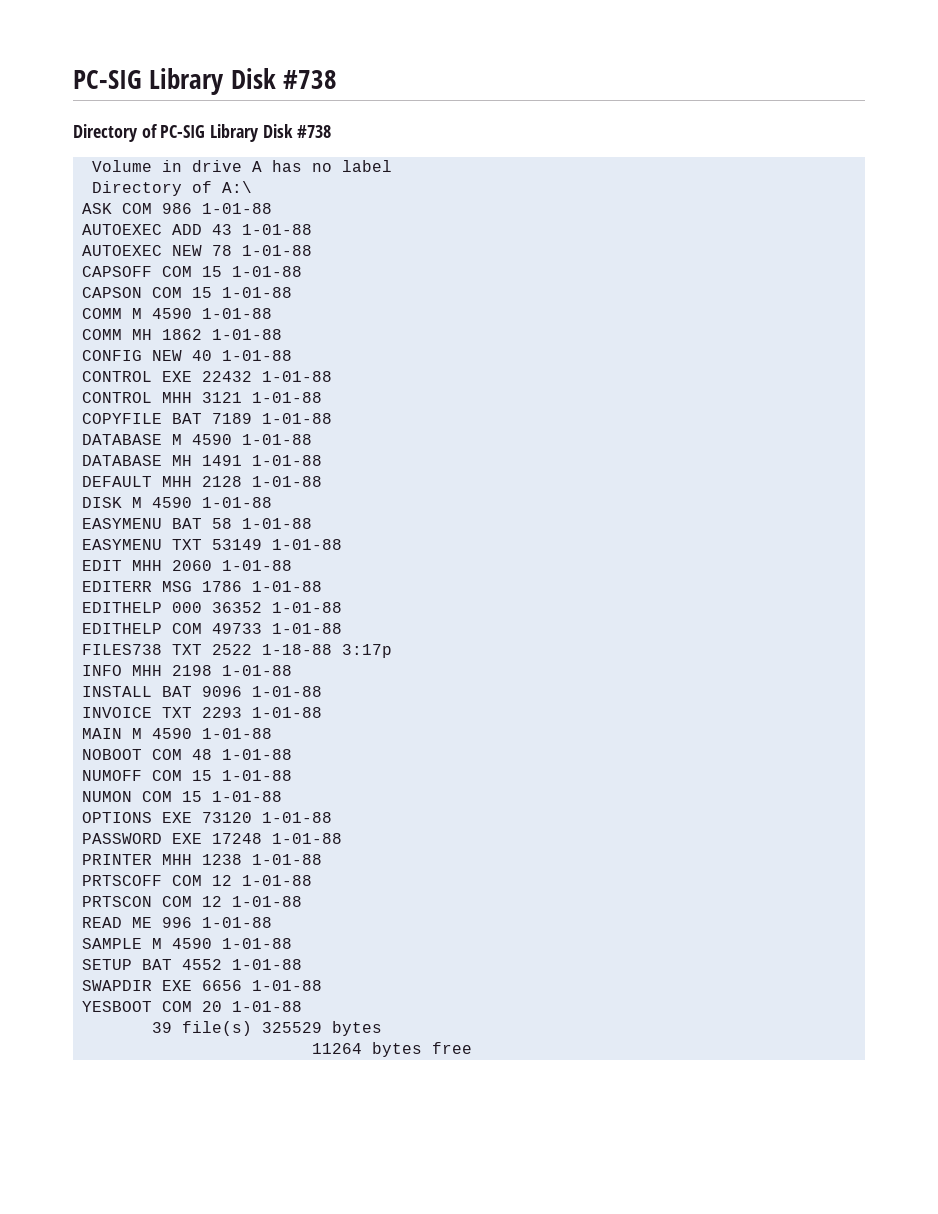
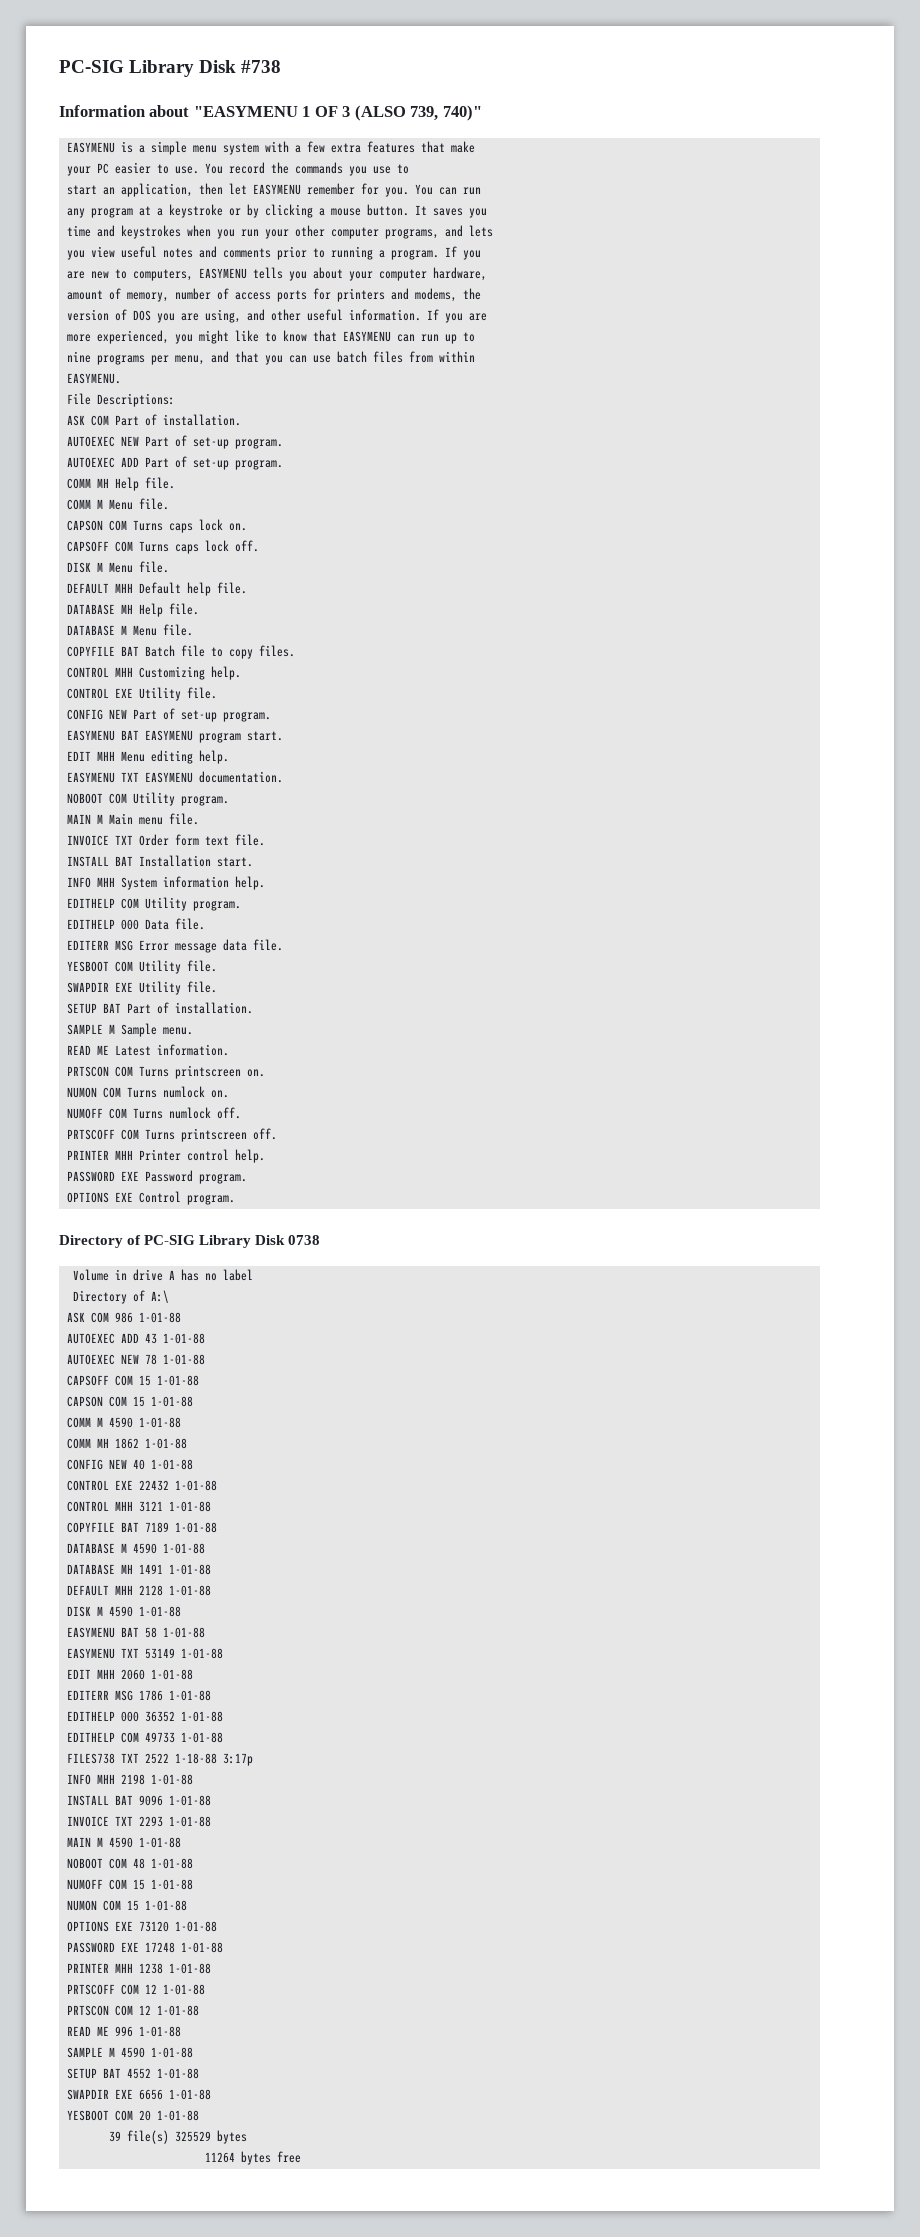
[73,68,337,95] PC-SIG Library Disk #738 -> [59,60,282,77] [59,105,482,121] [67,141,476,155] [67,162,410,176] [67,183,482,197] [67,204,488,218] [67,225,494,239] [67,246,482,260] [67,267,488,281] [67,288,482,302] [67,309,488,323] [67,330,476,344] [67,351,476,365] [67,373,122,384] [67,393,176,407] [67,414,242,426] [67,435,284,449] [67,456,284,470] [67,477,176,491] [67,498,170,510] [67,519,248,533] [67,540,260,554] [67,561,170,573] [67,582,248,596] [67,603,200,617] [67,624,194,636] [67,645,296,659] [67,666,242,680] [67,687,218,701] [67,708,272,722] [67,730,284,743] [67,750,230,764] [67,771,284,783] [67,792,230,806] [67,813,200,825] [67,834,266,846] [67,855,254,867] [67,876,266,890] [67,897,242,911] [67,918,206,930] [67,939,284,953] [67,960,218,974] [67,981,218,995] [67,1002,254,1014] [67,1023,194,1037] [67,1044,230,1056] [67,1065,266,1079] [67,1086,230,1098] [67,1107,242,1119] [67,1128,278,1142] [67,1149,266,1163] [67,1170,248,1184] [67,1191,236,1205] PC-SIG Library Disk #738 // Information about "EASYMENU 1 OF 3 (ALSO 739, 740)" // EASYMENU is a simple menu system with a few extra features that make // your PC easier to use. You record the commands you use to // start an application, then let EASYMENU remember for you. You can run // any program at a keystroke or by clicking a mouse button. It saves you // time and keystrokes when you run your other computer programs, and lets // you view useful notes and comments prior to running a program. If you // are new to computers, EASYMENU tells you about your computer hardware, // amount of memory, number of access ports for printers and modems, the // version of DOS you are using, and other useful information. If you are // more experienced, you might like to know that EASYMENU can run up to // nine programs per menu, and that you can use batch files from within // EASYMENU. // File Descriptions: // ASK COM Part of installation. // AUTOEXEC NEW Part of set-up program. // AUTOEXEC ADD Part of set-up program. // COMM MH Help file. // COMM M Menu file. // CAPSON COM Turns caps lock on. // CAPSOFF COM Turns caps lock off. // DISK M Menu file. // DEFAULT MHH Default help file. // DATABASE MH Help file. // DATABASE M Menu file. // COPYFILE BAT Batch file to copy files. // CONTROL MHH Customizing help. // CONTROL EXE Utility file. // CONFIG NEW Part of set-up program. // EASYMENU BAT EASYMENU program start. // EDIT MHH Menu editing help. // EASYMENU TXT EASYMENU documentation. // NOBOOT COM Utility program. // MAIN M Main menu file. // INVOICE TXT Order form text file. // INSTALL BAT Installation start. // INFO MHH System information help. // EDITHELP COM Utility program. // EDITHELP 000 Data file. // EDITERR MSG Error message data file. // YESBOOT COM Utility file. // SWAPDIR EXE Utility file. // SETUP BAT Part of installation. // SAMPLE M Sample menu. // READ ME Latest information. // PRTSCON COM Turns printscreen on. // NUMON COM Turns numlock on. // NUMOFF COM Turns numlock off. // PRTSCOFF COM Turns printscreen off. // PRINTER MHH Printer control help. // PASSWORD EXE Password program. // OPTIONS EXE Control program.
[296,125,331,138] #738 -> [288,1235,321,1245] 0738

